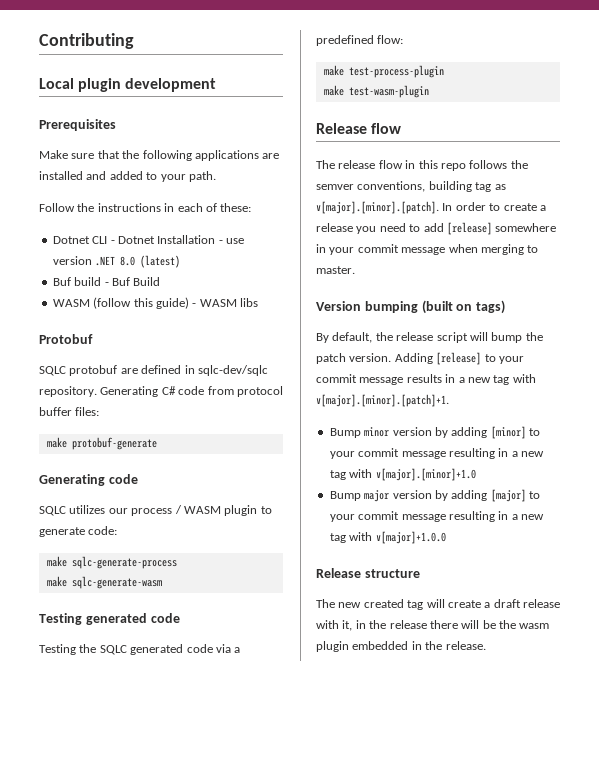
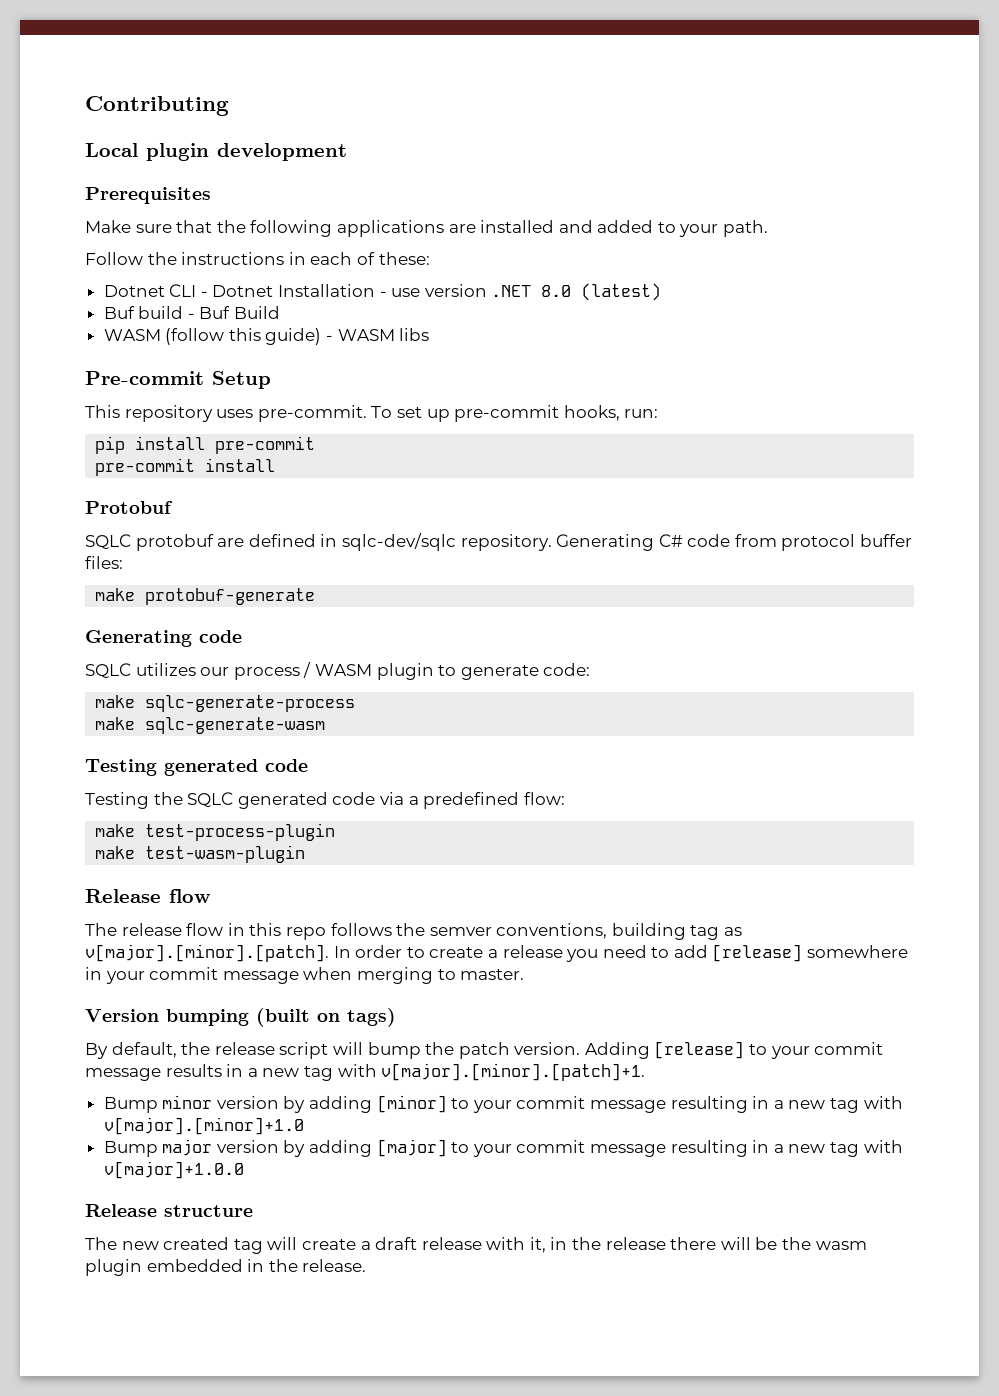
(258, 302) none -> [85,371,271,389] [85,405,659,422] [95,436,316,454] [95,458,276,476] // Pre-commit Setup // This repository uses pre-commit. To set up pre-commit hooks, run: // pip install pre-commit // pre-commit install

